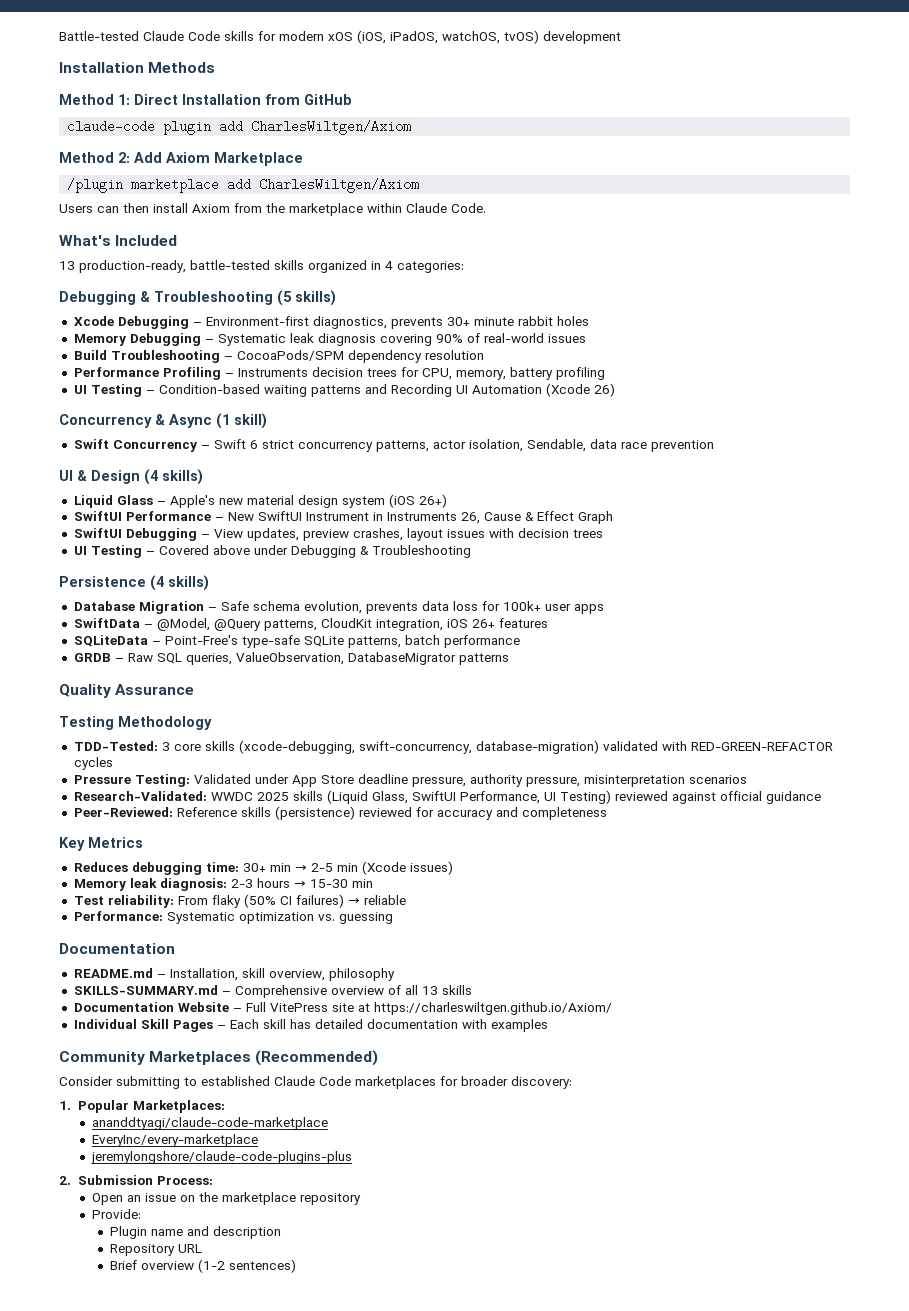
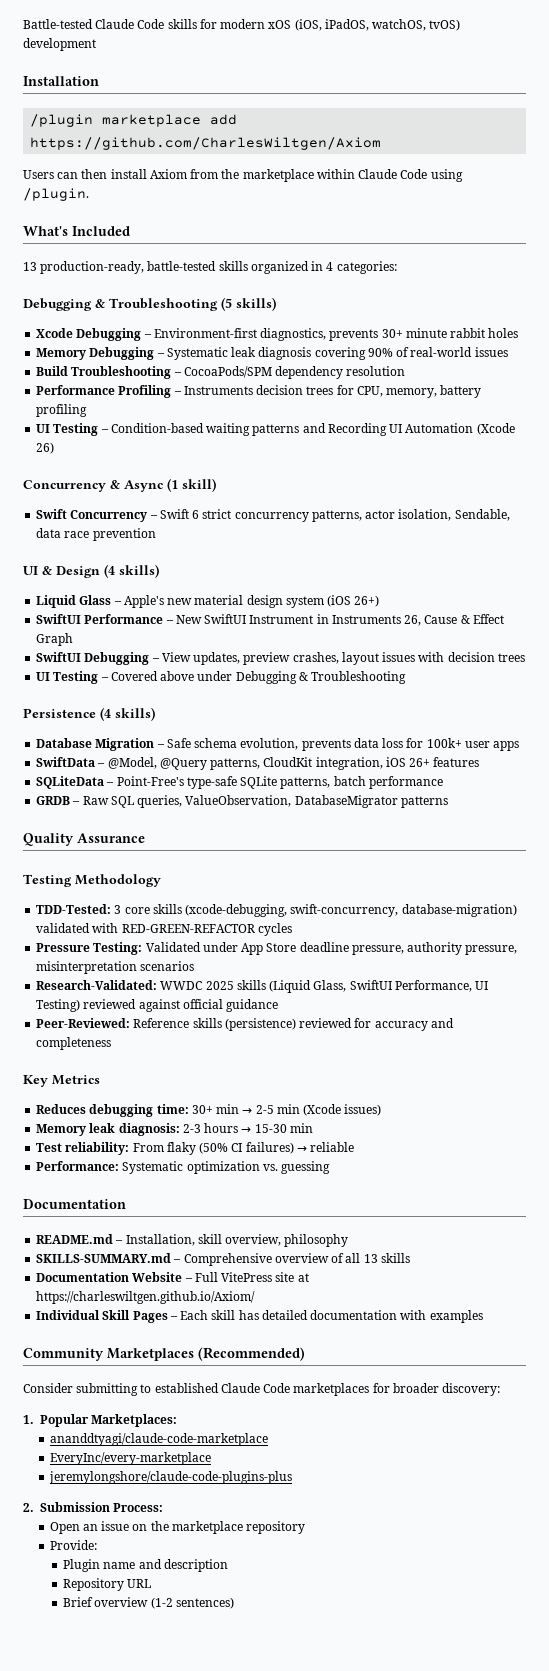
[148,62,216,73] [59,94,352,105] [67,120,412,135] [59,152,303,166] Methods // Method 1: Direct Installation from GitHub // claude-code plugin add CharlesWiltgen/Axiom // Method 2: Add Axiom Marketplace -> (99, 81) none
[259,178,420,193] CharlesWiltgen/Axiom -> [30,137,382,150] https://github.com/CharlesWiltgen/Axiom
[451,203,486,213] Code. -> [400,169,463,182] [23,188,89,201] Code using /plugin.

